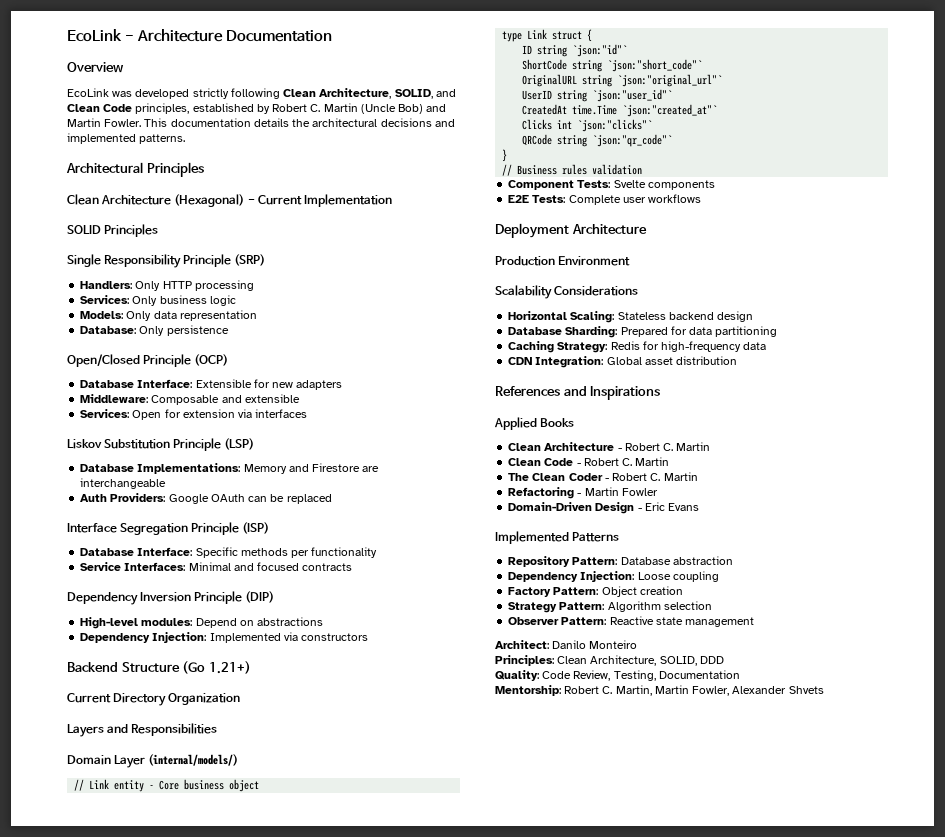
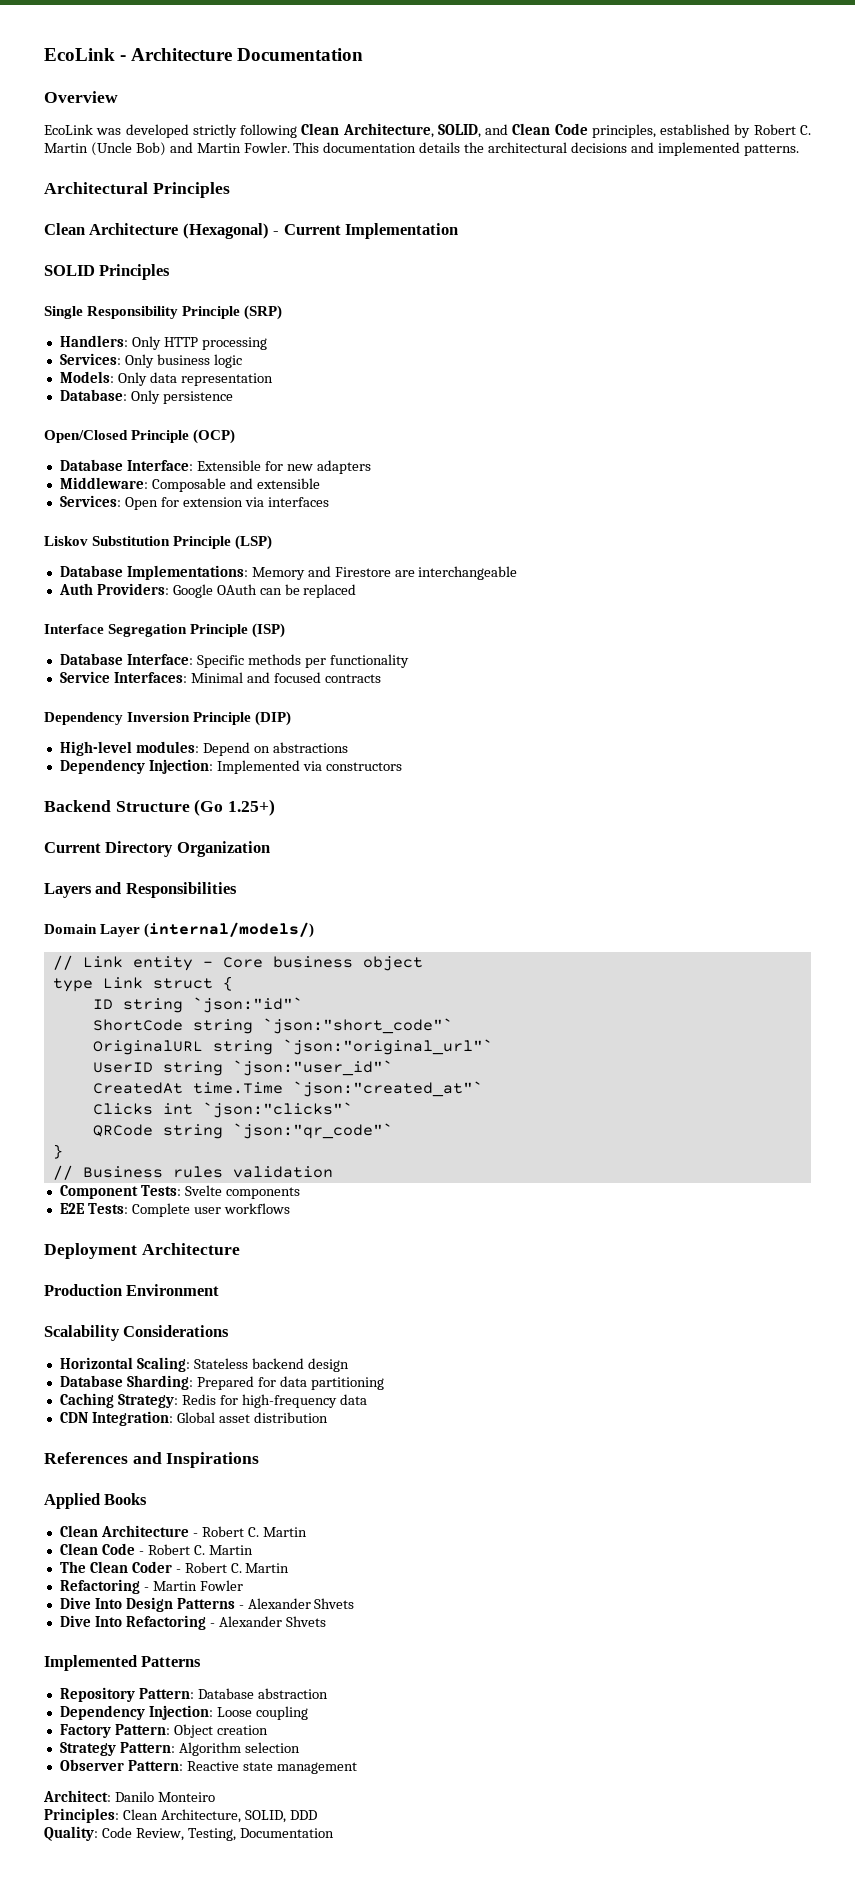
[208,661,251,674] 1.21+) -> [228,799,276,816] 1.25+)
[508,502,700,514] Domain-Driven Design - Eric Evans -> [59,1597,355,1612] [59,1615,326,1630] Dive Into Design Patterns - Alexander Shvets // Dive Into Refactoring - Alexander Shvets
[495,685,824,696] // Mentorship: Robert C. Martin, Martin Fowler, Alexander Shvets -> (334, 1833) none

